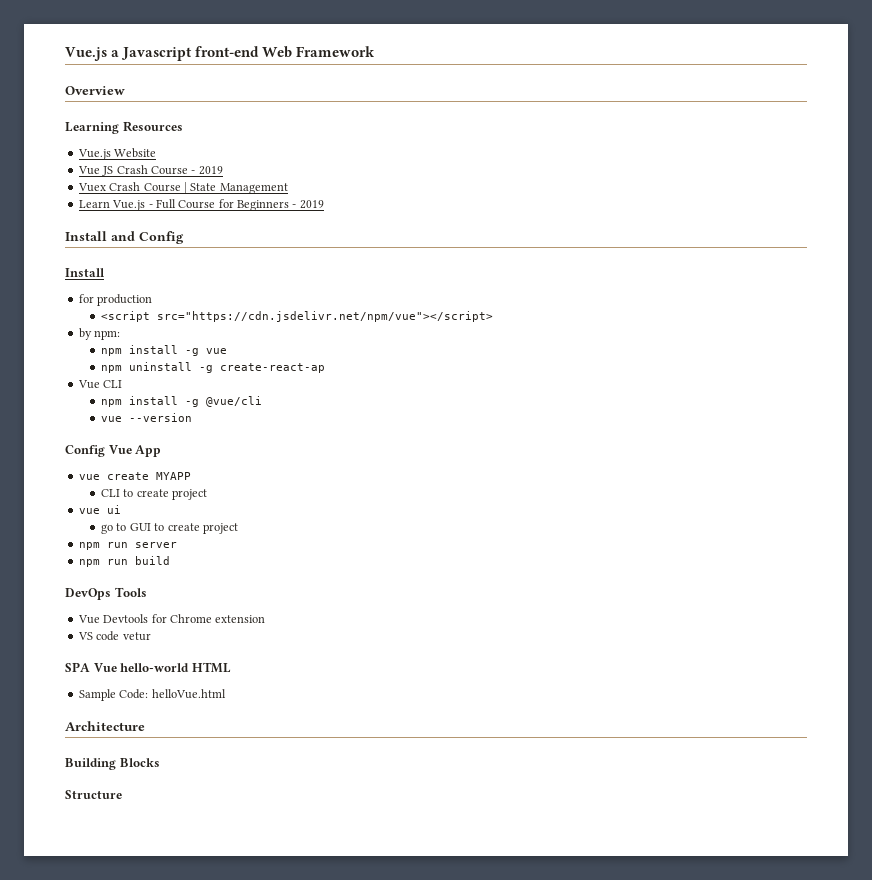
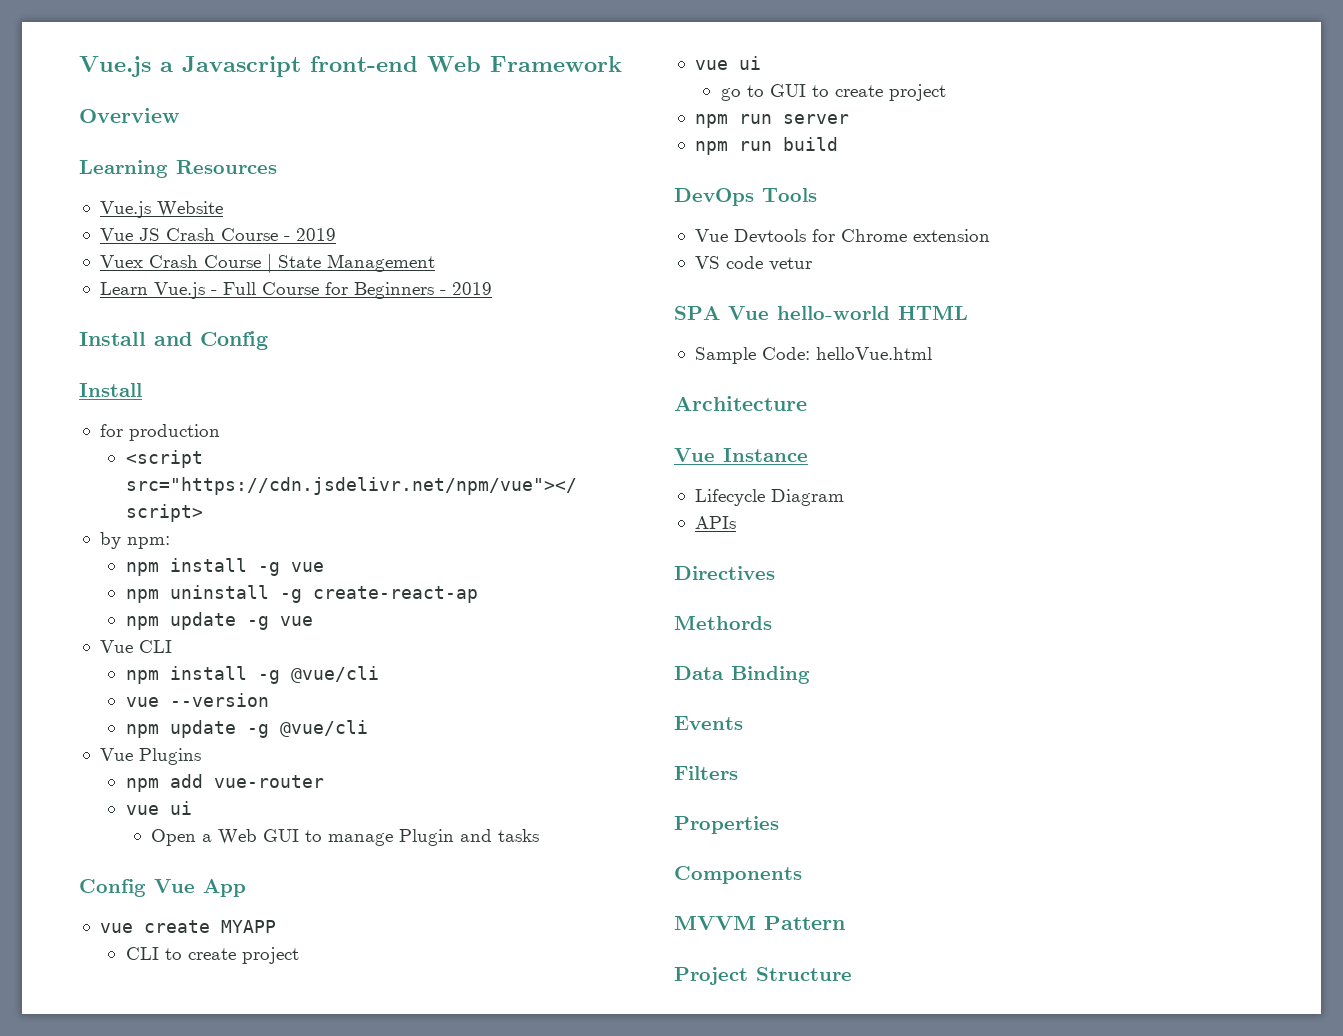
(326, 368) none -> [125,612,313,630] // npm update -g vue
(193, 417) none -> [125,720,368,738] [99,748,201,765] [125,774,324,792] [125,801,192,815] [151,829,540,846] // npm update -g @vue/cli // Vue Plugins // npm add vue-router // vue ui // Open a Web GUI to manage Plugin and tasks
[65,758,160,770] Building Blocks // -> [674,448,808,462] [694,489,844,506] [694,516,736,529] [674,566,775,580] [674,615,772,630] [674,666,810,684] [674,716,743,730] [674,766,738,780] [674,816,779,834] [674,866,802,884] [674,916,845,930] [674,967,748,985] Vue Instance // Lifecycle Diagram // APIs // Directives // Methords // Data Binding // Events // Filters // Properties // Components // MVVM Pattern // Project

